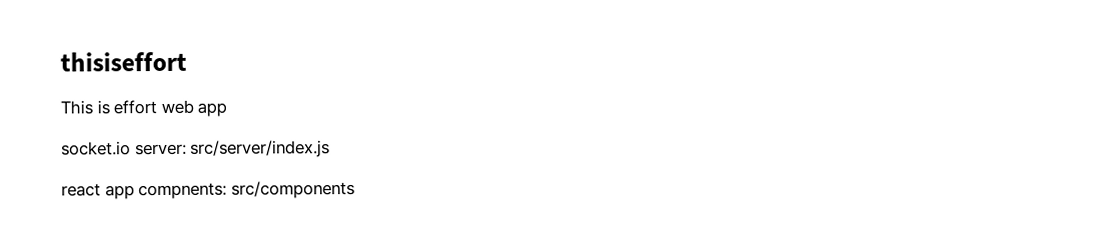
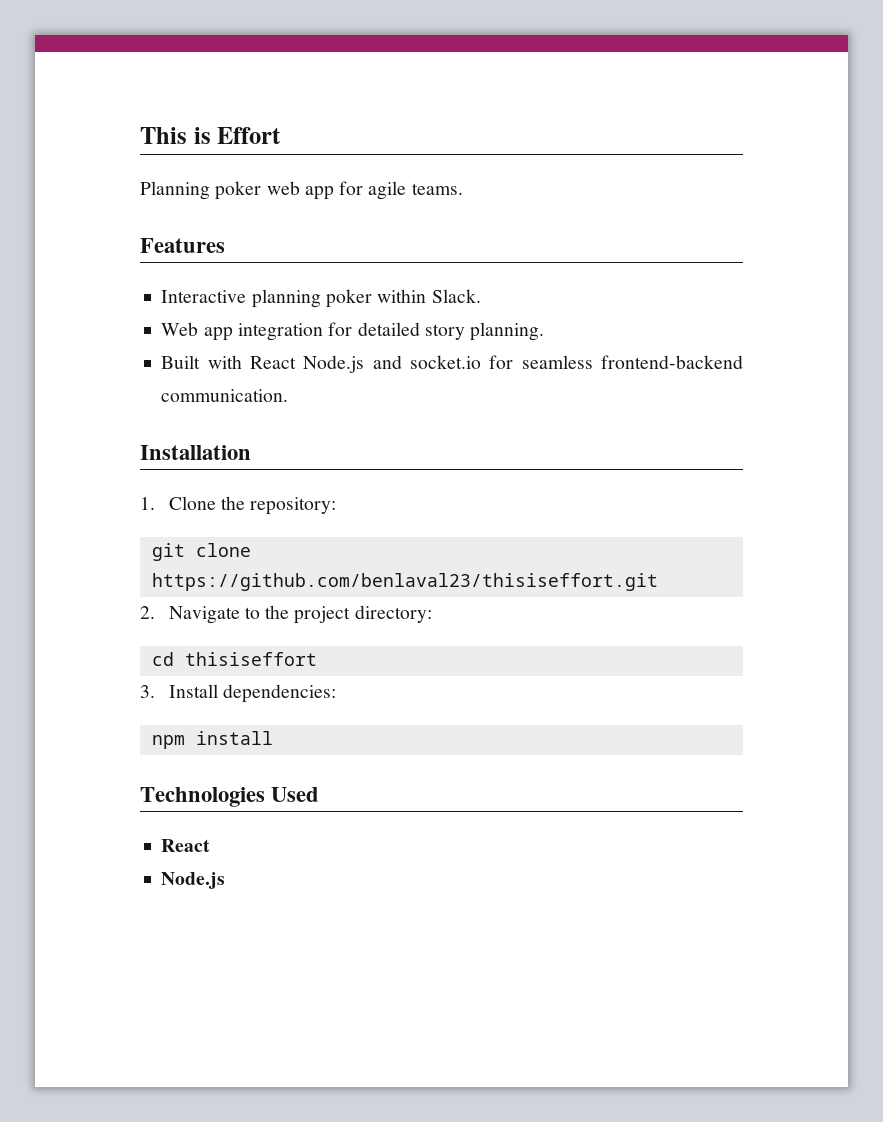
[60,51,187,72] [60,99,228,117] [61,140,331,158] [61,181,355,200] thisiseffort // This is effort web app // socket.io server: src/server/index.js // react app compnents: src/components -> [140,127,282,144] [140,181,463,200] [140,238,225,253] [161,289,481,308] [161,322,545,341] [161,355,743,373] [161,389,289,402] [140,445,251,460] [140,496,337,515] [151,543,251,561] [151,573,658,591] [140,605,432,624] [151,652,317,666] [140,684,336,703] [151,731,273,749] [140,787,320,807] [161,839,211,852] [161,872,226,889] This is Effort // Planning poker web app for agile teams. // Features // Interactive planning poker within Slack. // Web app integration for detailed story planning. // Built with React Node.js and socket.io for seamless frontend-backend communication. // Installation // 1. Clone the repository: // git clone https://github.com/benlaval23/thisiseffort.git // 2. Navigate to the project directory: // cd thisiseffort // 3. Install dependencies: // npm install // Technologies Used // React // Node.js

